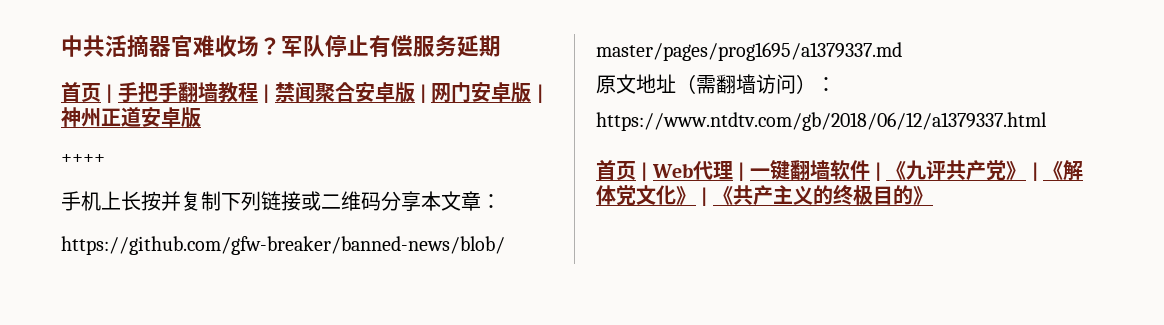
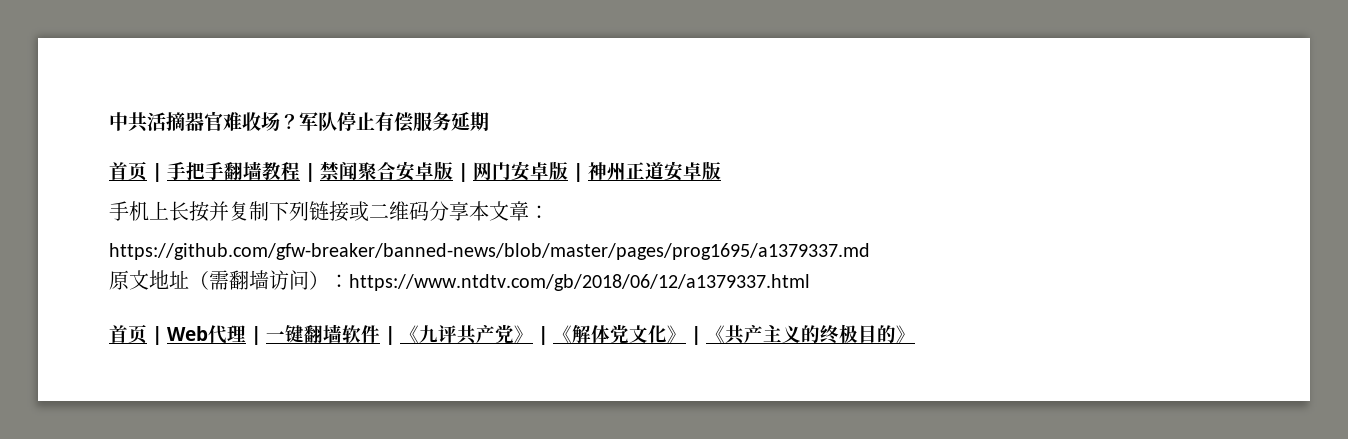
[61,154,105,164] // ++++ -> (721, 170) none

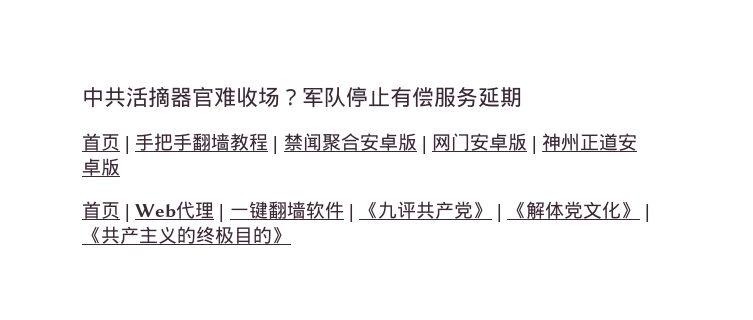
[109,201,549,222] [109,243,870,260] [109,270,810,291] // 手机上长按并复制下列链接或二维码分享本文章： // https://github.com/gfw-breaker/banned-news/blob/master/pages/prog1695/a1379337.md // 原文地址（需翻墙访问）：https://www.ntdtv.com/gb/2018/06/12/a1379337.html -> (120, 167) none

